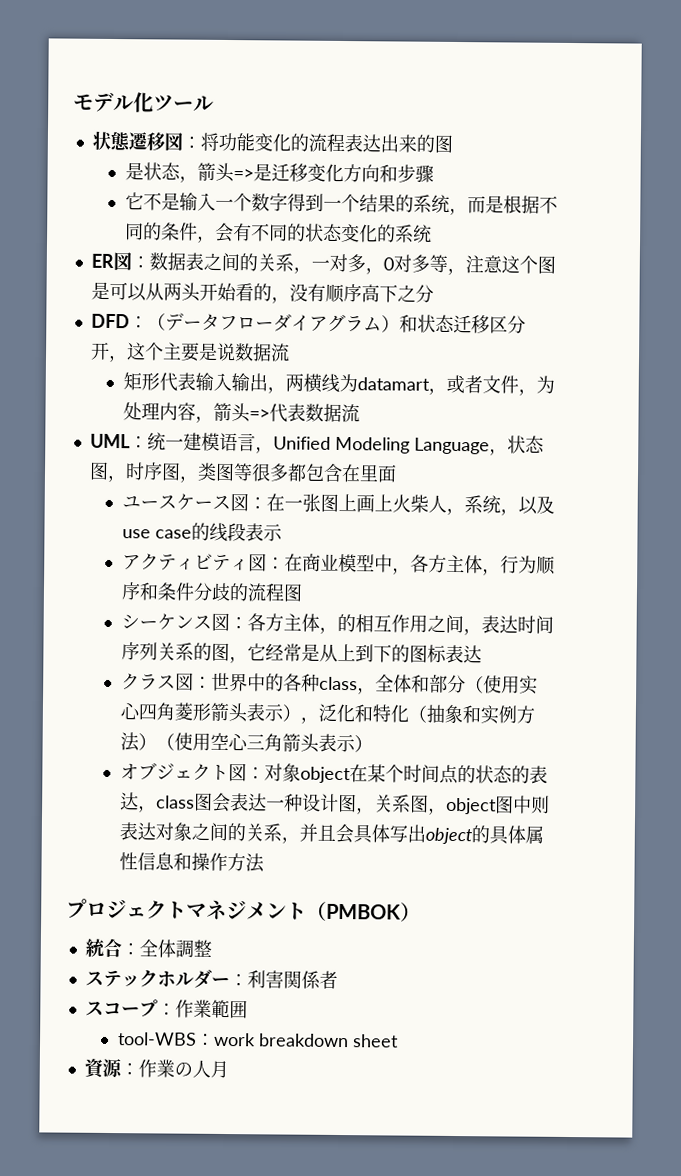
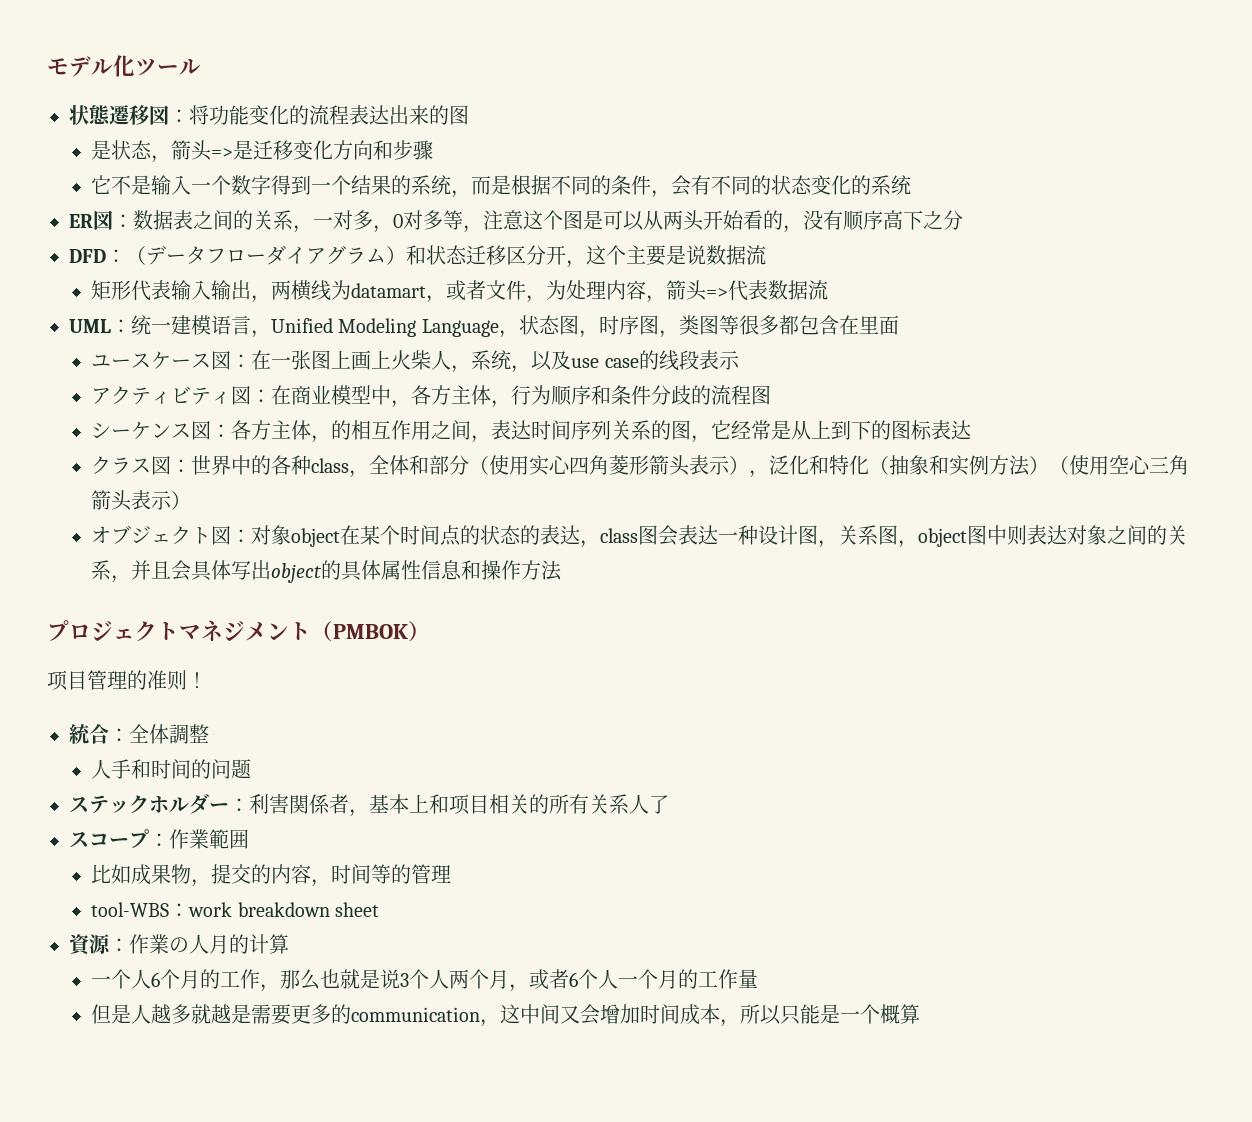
(421, 912) none -> [47,670,207,691] // 项目管理的准则！
(212, 948) none -> [91,759,252,779] // 人手和时间的问题
(338, 979) none -> [349,794,669,817] ，基本上和项目相关的所有关系人了
(248, 1009) none -> [91,864,452,887] // 比如成果物，提交的内容，时间等的管理
(229, 1069) none -> [229,934,289,954] [91,969,759,992] [91,1004,921,1027] 的计算 // 一个人6个月的工作，那么也就是说3个人两个月，或者6个人一个月的工作量 // 但是人越多就越是需要更多的communication，这中间又会增加时间成本，所以只能是一个概算

